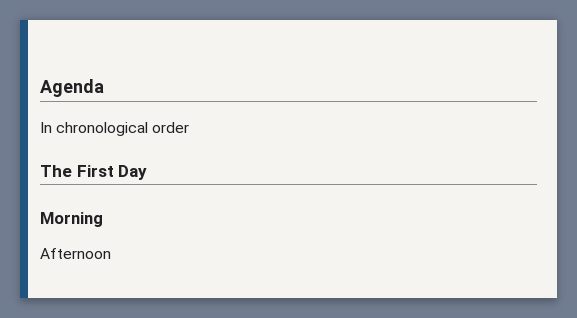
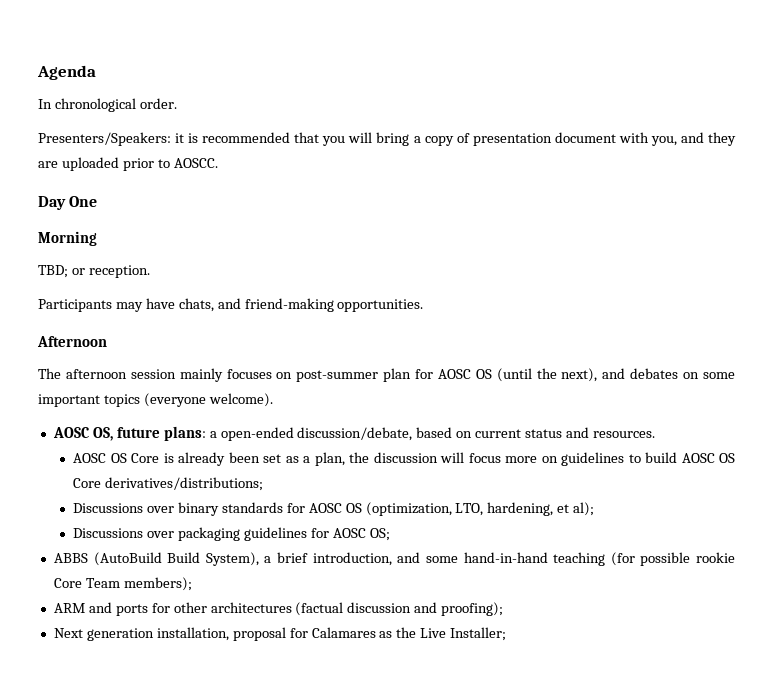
[152,122,190,133] [40,165,114,177] order // The First -> [139,98,177,109] [38,132,736,146] [38,157,218,171] order. // Presenters/Speakers: it is recommended that you will bring a copy of presentation document with you, and they are uploaded prior to AOSCC. //
(148, 172) none -> [69,196,98,207] One
[40,248,111,259] Afternoon -> [38,265,150,278] [38,298,424,312] [37,336,107,347] [38,368,735,382] [38,393,273,407] [52,426,655,441] [73,452,735,466] [73,477,264,491] [73,502,595,516] [73,527,390,541] [53,552,735,566] [53,577,192,591] [53,602,504,616] [53,627,507,641] TBD; or reception. // Participants may have chats, and friend-making opportunities. // Afternoon // The afternoon session mainly focuses on post-summer plan for AOSC OS (until the next), and debates on some important topics (everyone welcome). // AOSC OS, future plans: a open-ended discussion/debate, based on current status and resources. // AOSC OS Core is already been set as a plan, the discussion will focus more on guidelines to build AOSC OS Core derivatives/distributions; // Discussions over binary standards for AOSC OS (optimization, LTO, hardening, et al); // Discussions over packaging guidelines for AOSC OS; // ABBS (AutoBuild Build System), a brief introduction, and some hand-in-hand teaching (for possible rookie Core Team members); // ARM and ports for other architectures (factual discussion and proofing); // Next generation installation, proposal for Calamares as the Live Installer;

